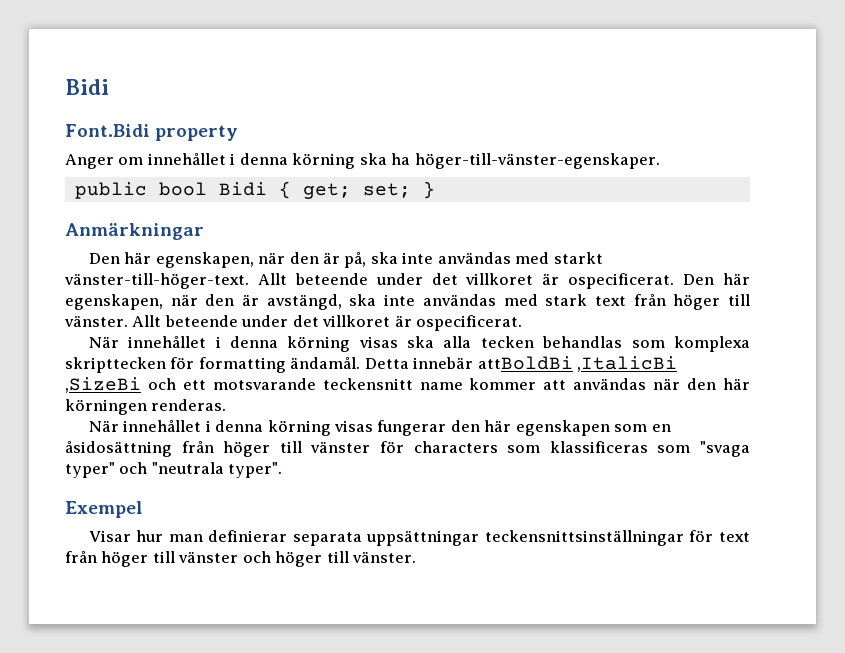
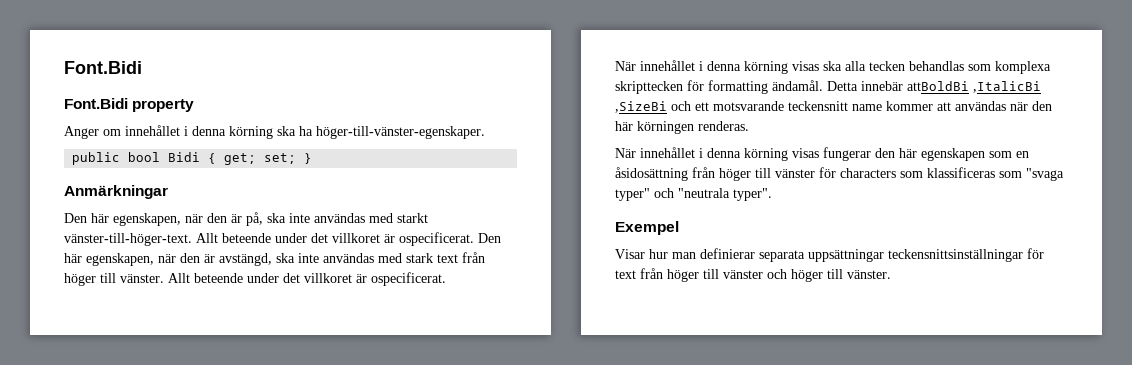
[65,79,109,95] Bidi -> [64,61,142,74] Font.Bidi

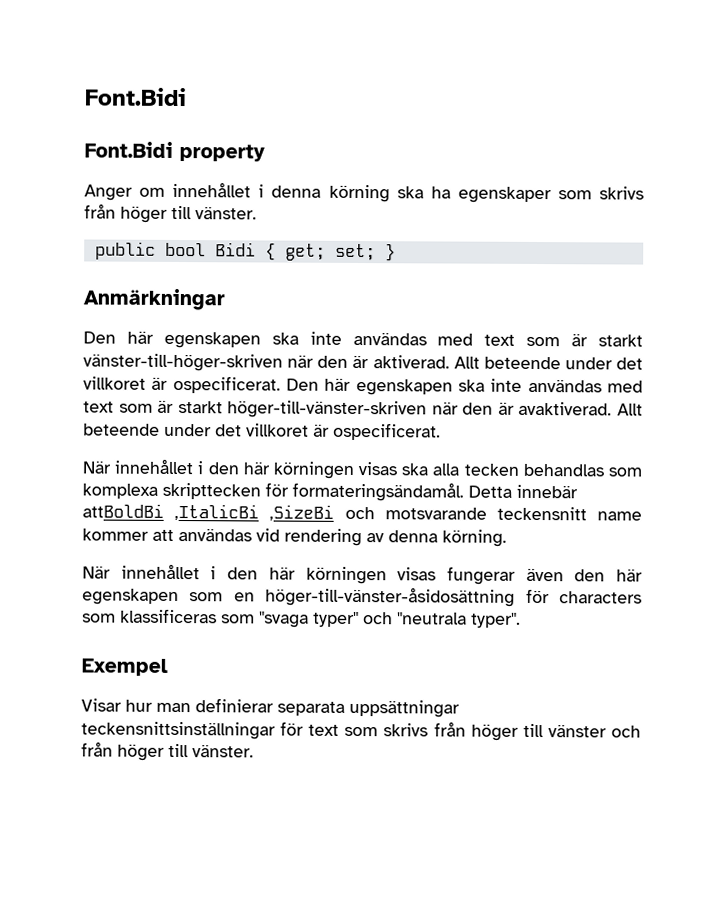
[316,126,485,139] höger-till-vänster-egenskaper. -> [457,186,645,204] [84,203,257,223] egenskaper som skrivs från höger till vänster.
[113,212,428,226] [64,233,192,246] egenskapen, när den är på, ska inte användas med starkt vänster-till-höger-text. -> [163,331,643,349] [83,353,450,372] egenskapen ska inte användas med text som är starkt vänster-till-höger-skriven när den är aktiverad.
[86,252,485,266] [64,273,164,286] egenskapen, när den är avstängd, ska inte användas med stark text från höger till vänster. -> [355,378,643,396] [83,399,613,419] egenskapen ska inte användas med text som är starkt höger-till-vänster-skriven när den är avaktiverad.
[707,61,788,74] denna körning -> [207,461,354,479] den här körningen
[708,80,823,94] formatting ändamål. -> [292,481,464,502] formateringsändamål.
[695,102,709,111] ett -> (375, 513) none
[1010,101,1052,111] [615,121,749,134] [615,147,788,161] när den här körningen renderas. // När innehållet i denna körning -> [256,528,507,547] [82,563,387,585] vid rendering av denna körning. // När innehållet i den här körningen
(871, 154) none -> [525,567,564,582] även
[615,167,815,181] åsidosättning från höger till vänster -> [265,586,516,607] höger-till-vänster-åsidosättning
(636, 274) none -> [344,723,429,737] som skrivs
(787, 274) none -> [81,741,113,757] från

